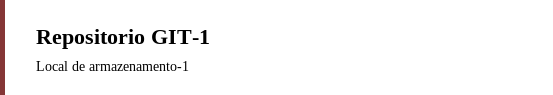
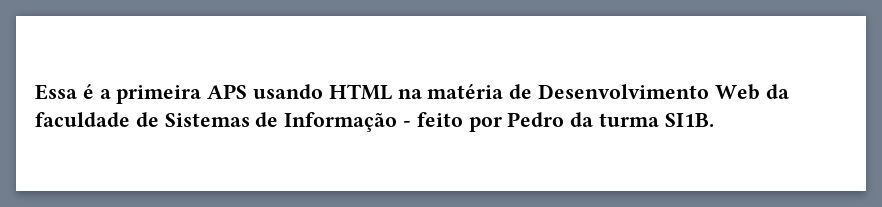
[36,29,210,49] [36,61,189,71] Repositorio GIT-1 // Local de armazenamento-1 -> [35,84,789,104] [35,112,714,132] Essa é a primeira APS usando HTML na matéria de Desenvolvimento Web da faculdade de Sistemas de Informação - feito por Pedro da turma SI1B.

